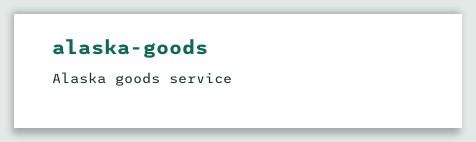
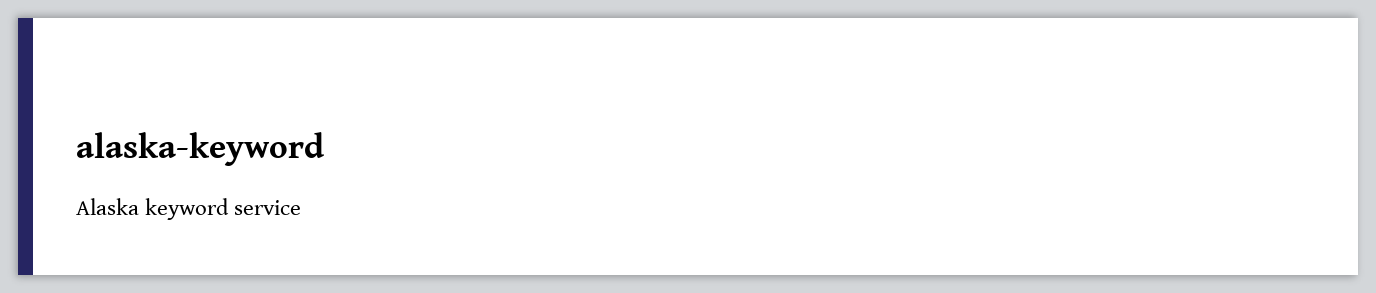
[52,39,208,58] alaska-goods -> [76,132,325,166] alaska-keyword
[115,72,160,86] goods -> [145,198,230,220] keyword

